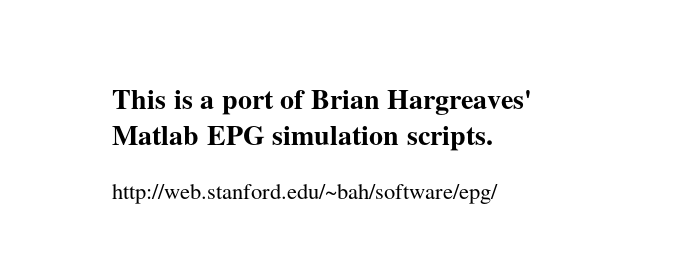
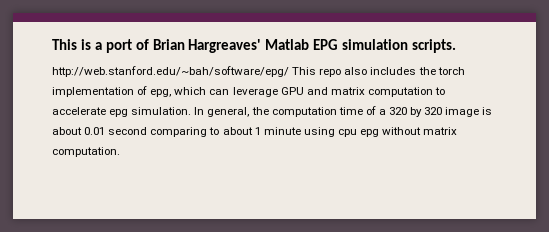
(498, 193) none -> [292,67,465,77] [52,86,446,97] [52,106,493,117] [52,127,458,137] [52,147,120,157] This repo also includes the torch implementation of epg, which can leverage GPU and matrix computation to accelerate epg simulation. In general, the computation time of a 320 by 320 image is about 0.01 second comparing to about 1 minute using cpu epg without matrix computation.

